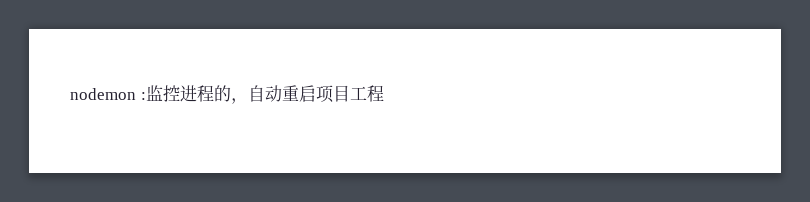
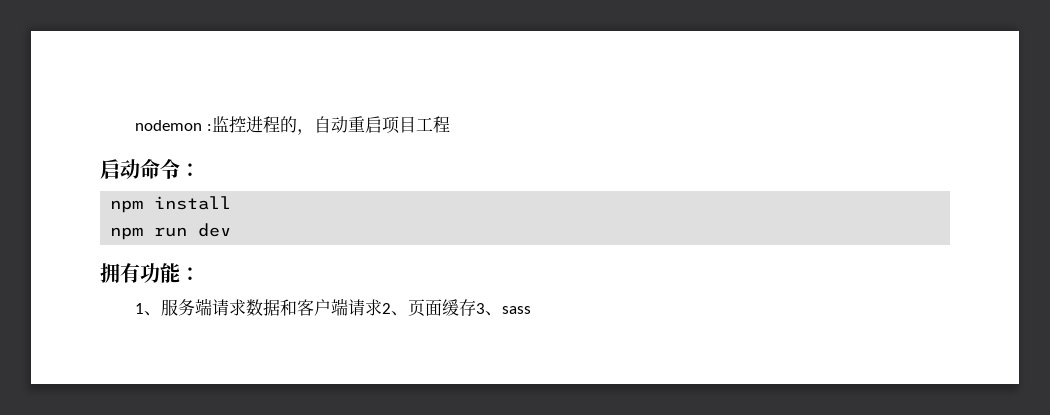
(384, 93) none -> [100,159,200,179] [110,196,232,213] [110,223,232,240] [100,263,200,283] [135,298,532,317] // 启动命令： // npm install // npm run dev // 拥有功能： // 1、服务端请求数据和客户端请求2、页面缓存3、sass

